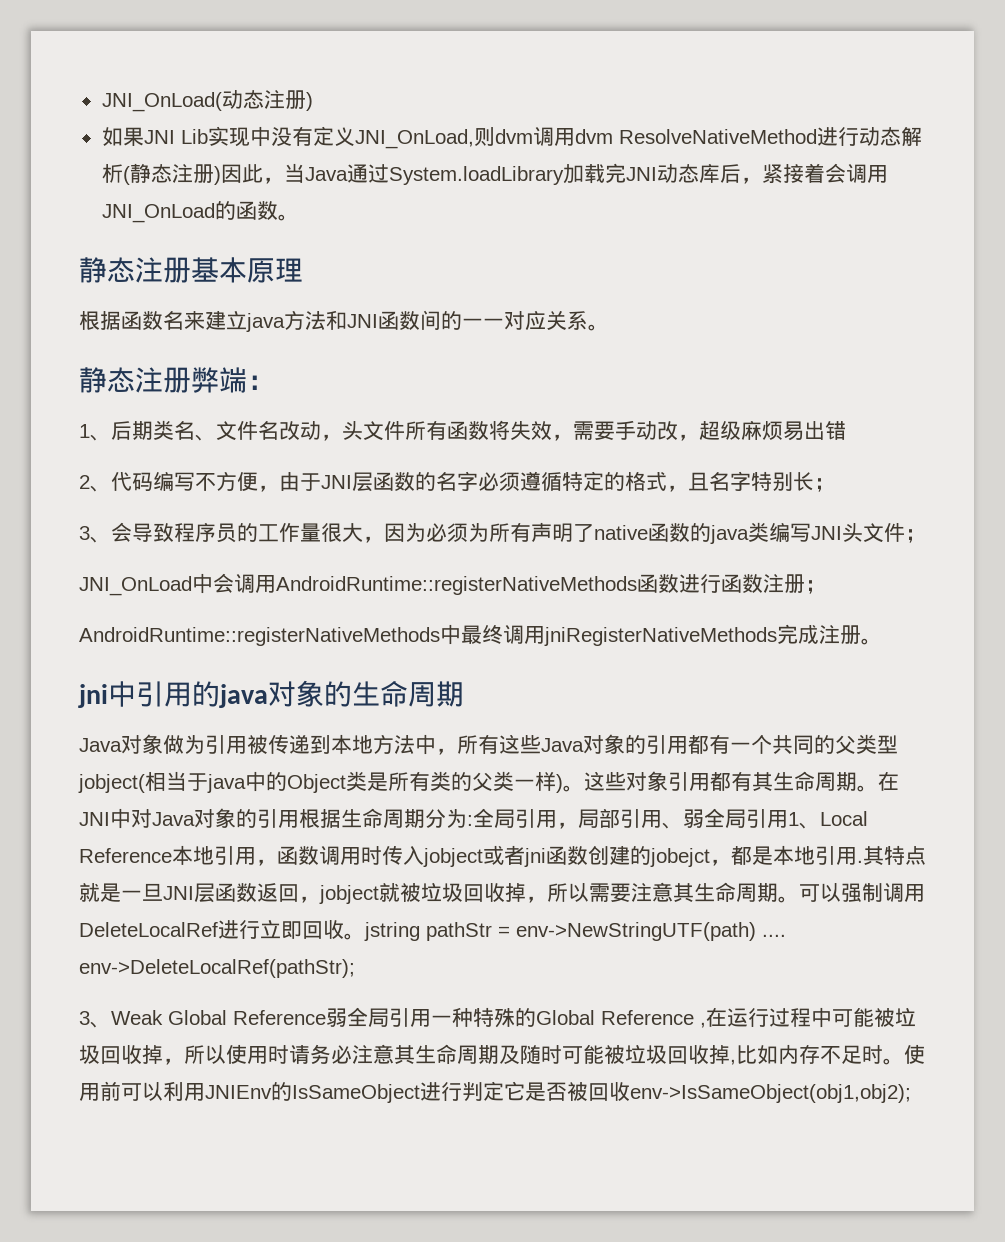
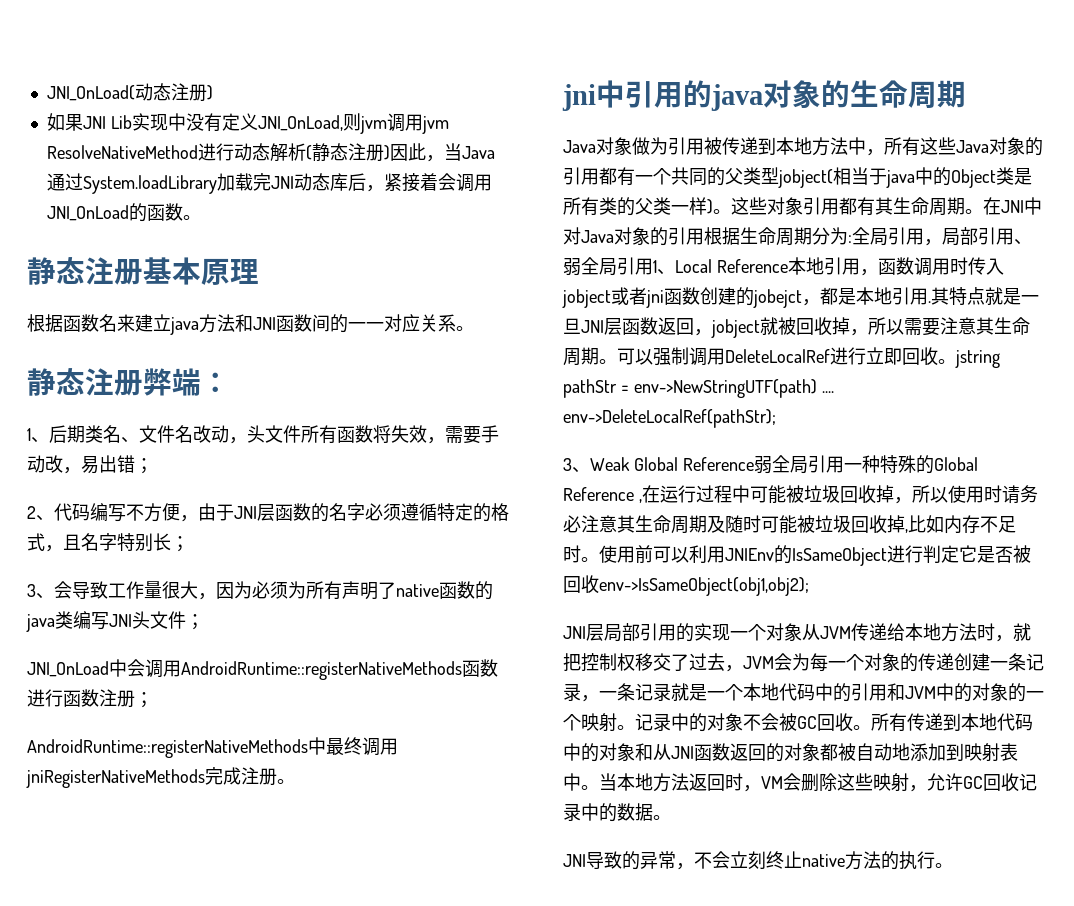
[494,127,613,146] dvm调用dvm -> [359,113,449,134] jvm调用jvm
[699,420,783,441] 超级麻烦 -> (81, 470) none
(846, 430) none -> [135,458,153,474] ；
[174,522,258,543] 程序员的 -> (108, 590) none
[421,882,463,902] 垃圾 -> (796, 326) none
(911, 1093) none -> [563,623,1031,642] [563,653,1044,672] [563,683,1044,702] [563,713,1033,732] [563,743,1018,762] [563,773,1037,792] [563,803,671,822] [563,851,953,870] // JNI层局部引用的实现一个对象从JVM传递给本地方法时，就把控制权移交了过去，JVM会为每一个对象的传递创建一条记录，一条记录就是一个本地代码中的引用和JVM中的对象的一个映射。记录中的对象不会被GC回收。所有传递到本地代码中的对象和从JNI函数返回的对象都被自动地添加到映射表中。当本地方法返回时，VM会删除这些映射，允许GC回收记录中的数据。 // JNI导致的异常，不会立刻终止native方法的执行。

